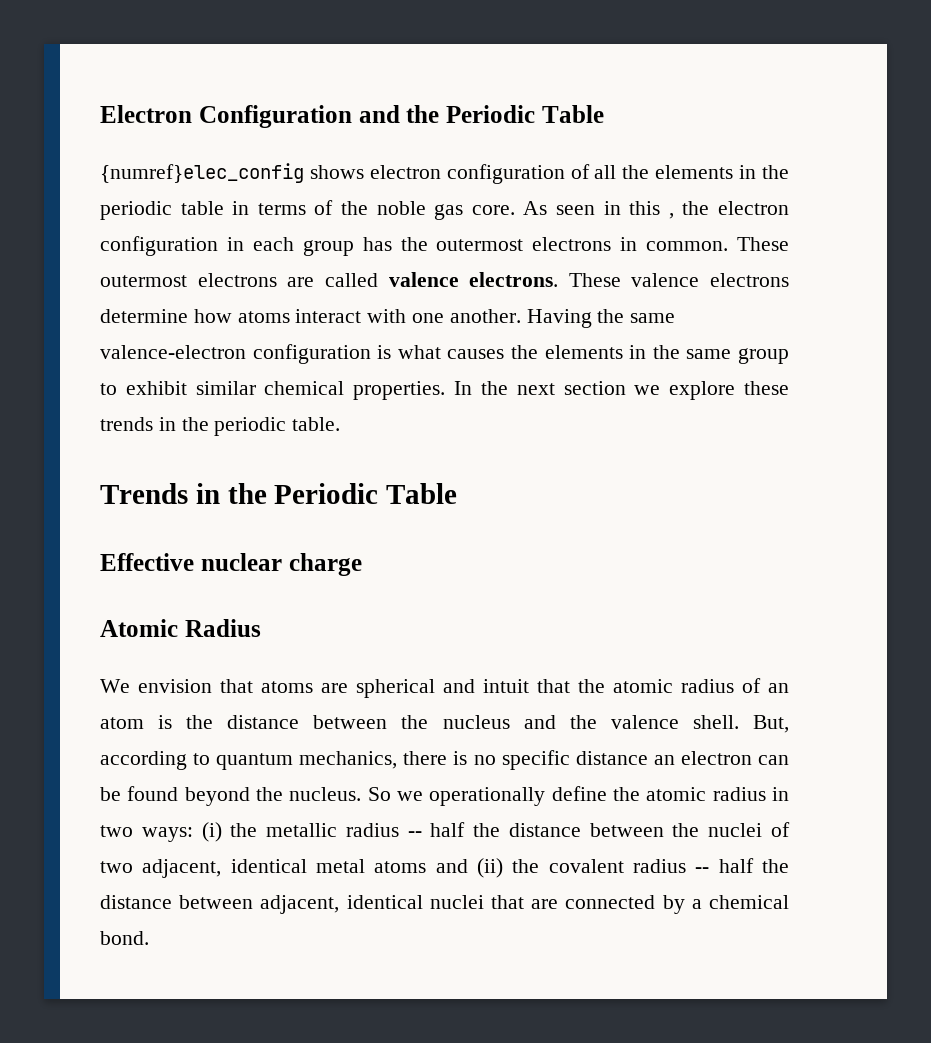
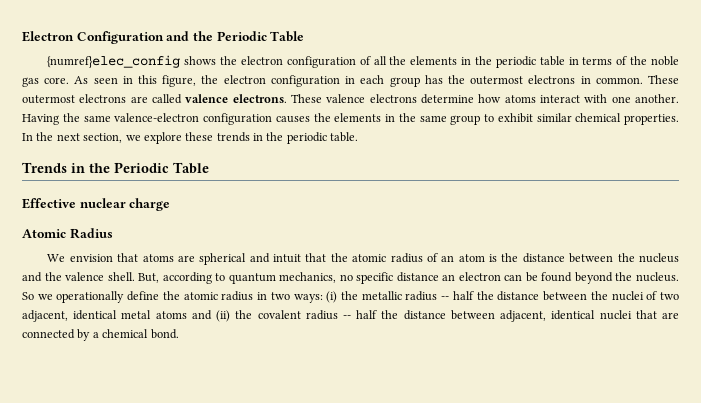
(364, 172) none -> [220,56,238,65] the
[668,213,674,219] , -> [162,75,197,87] figure,
[377,345,441,359] is what -> (272, 119) none
[563,381,626,395] section -> [83,133,123,143] section,
[403,751,468,765] there is -> (337, 277) none

